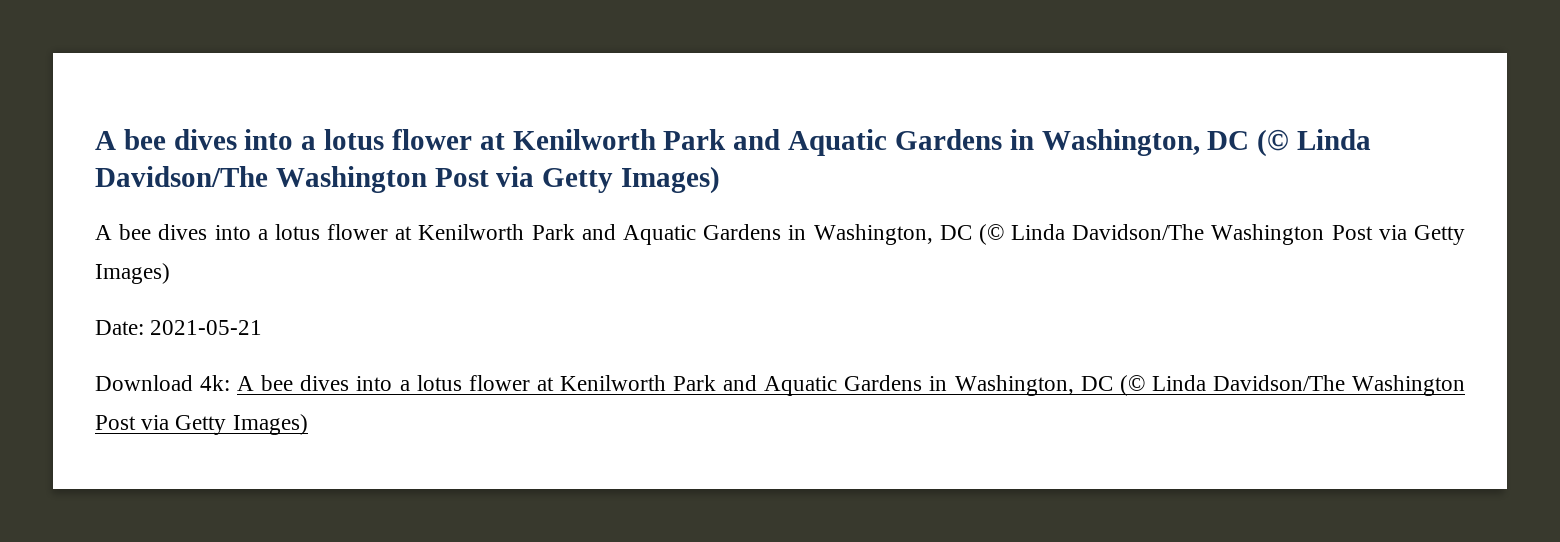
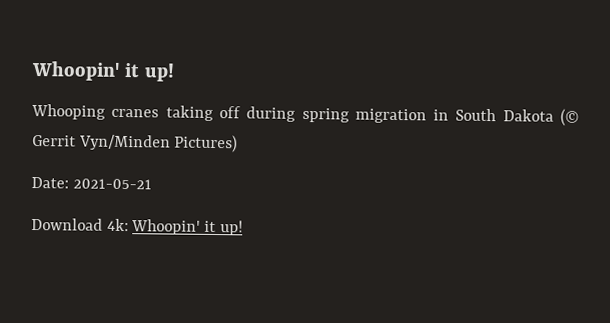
[95,129,1372,157] [95,166,721,194] [95,224,1465,245] [95,263,170,284] [95,320,263,335] [95,375,1465,396] [95,414,308,435] A bee dives into a lotus flower at Kenilworth Park and Aquatic Gardens in Washington, DC (© Linda Davidson/The Washington Post via Getty Images) // A bee dives into a lotus flower at Kenilworth Park and Aquatic Gardens in Washington, DC (© Linda Davidson/The Washington Post via Getty Images) // Date: 2021-05-21 // Download 4k: A bee dives into a lotus flower at Kenilworth Park and Aquatic Gardens in Washington, DC (© Linda Davidson/The Washington Post via Getty Images) -> [31,60,175,82] [31,103,579,127] [32,134,239,153] [31,176,152,190] [31,217,243,236] Whoopin' it up! // Whooping cranes taking off during spring migration in South Dakota (© Gerrit Vyn/Minden Pictures) // Date: 2021-05-21 // Download 4k: Whoopin' it up!

